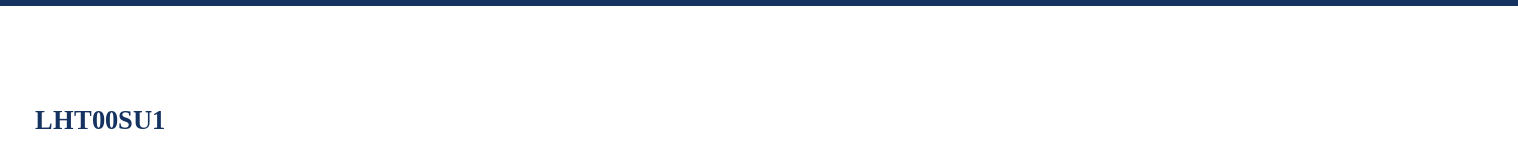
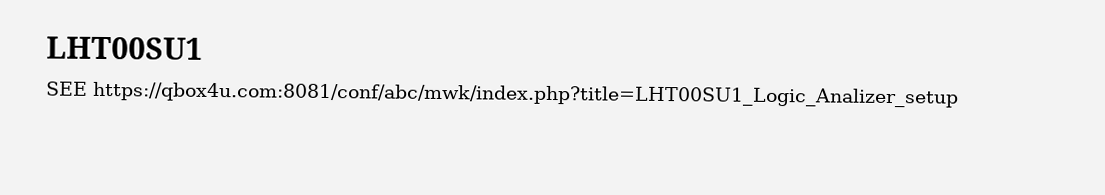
(165, 120) none -> [45,81,959,108] // SEE https://qbox4u.com:8081/conf/abc/mwk/index.php?title=LHT00SU1_Logic_Analizer_setup

